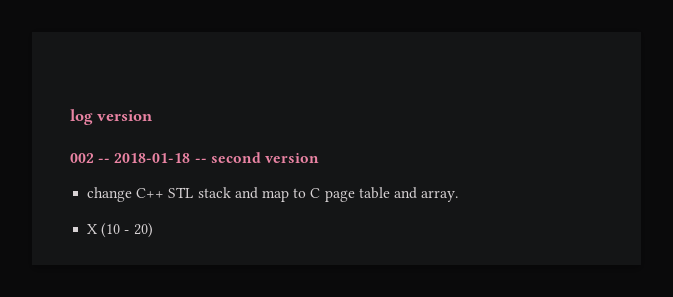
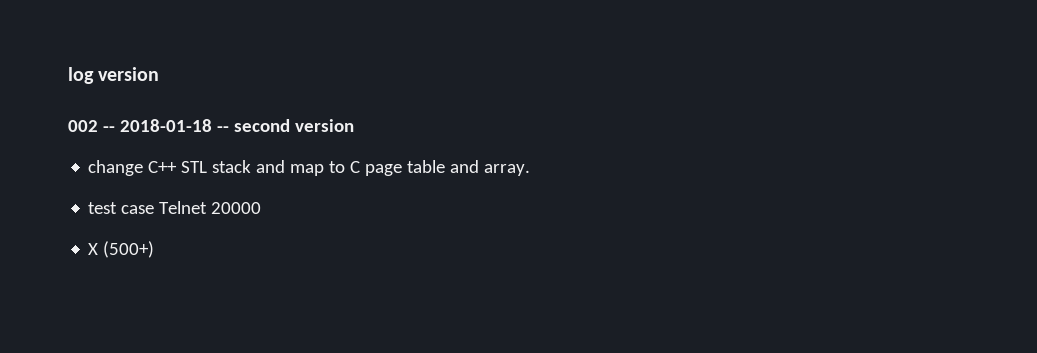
[87,223,153,238] X (10 - 20) -> [88,201,262,214] [88,241,155,258] test case Telnet 20000 // X (500+)

